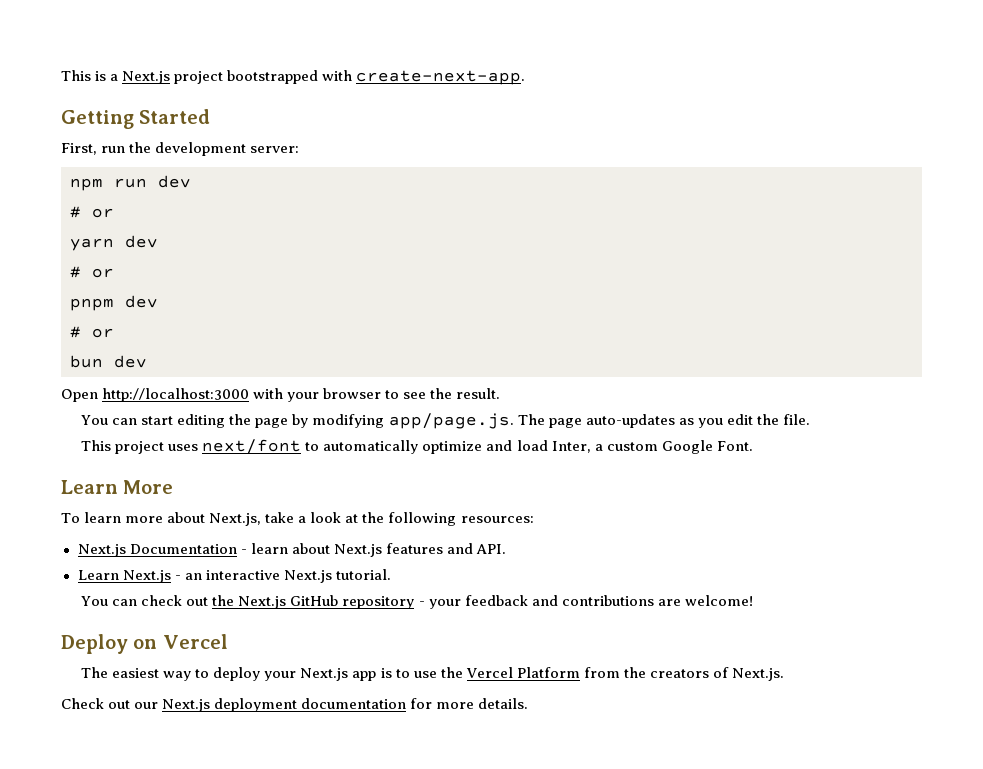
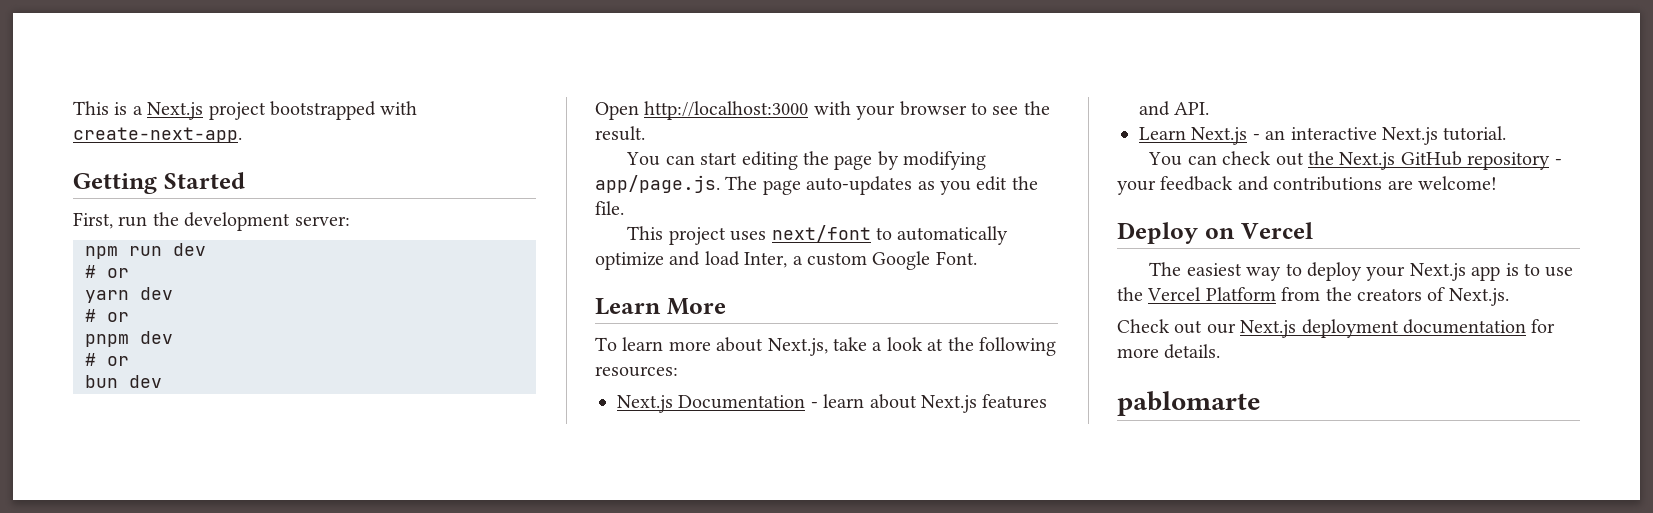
(529, 703) none -> [1117,391,1261,416] // pablomarte

